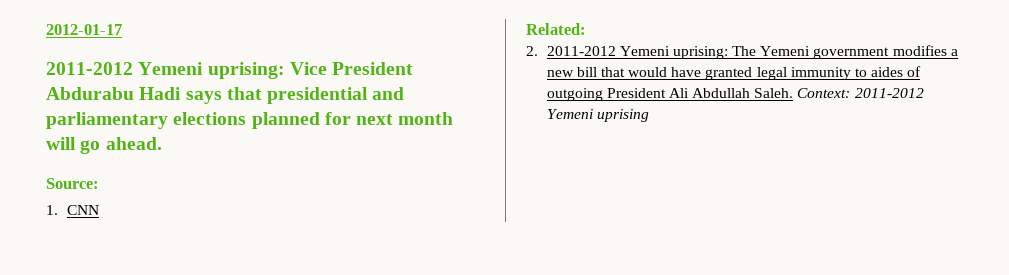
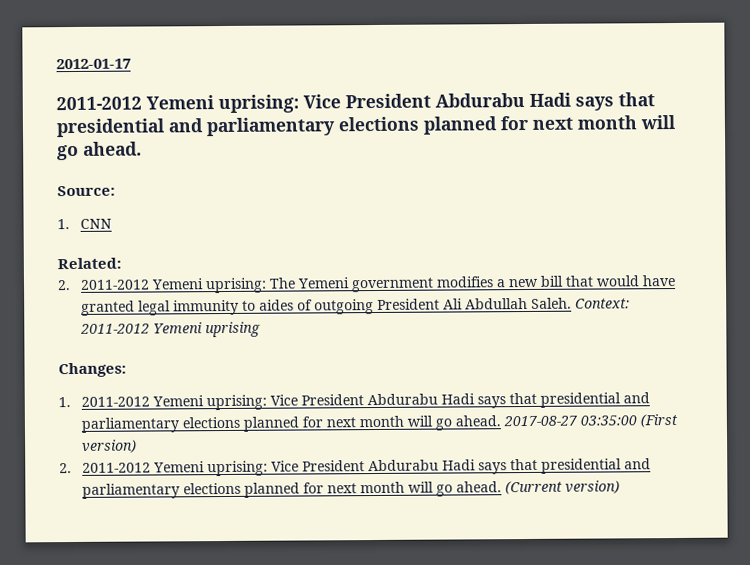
(649, 115) none -> [58,362,127,378] [58,392,650,411] [80,413,678,433] [81,439,137,453] [59,458,651,477] [81,480,620,499] // Changes: // 1. 2011-2012 Yemeni uprising: Vice President Abdurabu Hadi says that presidential and parliamentary elections planned for next month will go ahead. 2017-08-27 03:35:00 (First version) // 2. 2011-2012 Yemeni uprising: Vice President Abdurabu Hadi says that presidential and parliamentary elections planned for next month will go ahead. (Current version)

